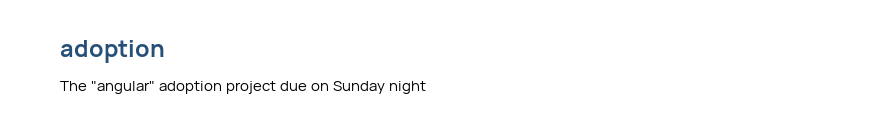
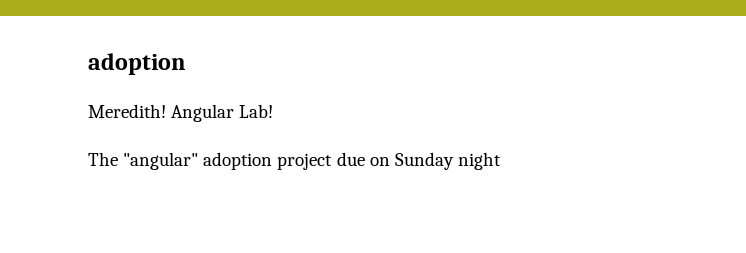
[60,40,165,63] adoption -> [88,53,186,75] [88,104,274,122] adoption // Meredith! Angular Lab!

